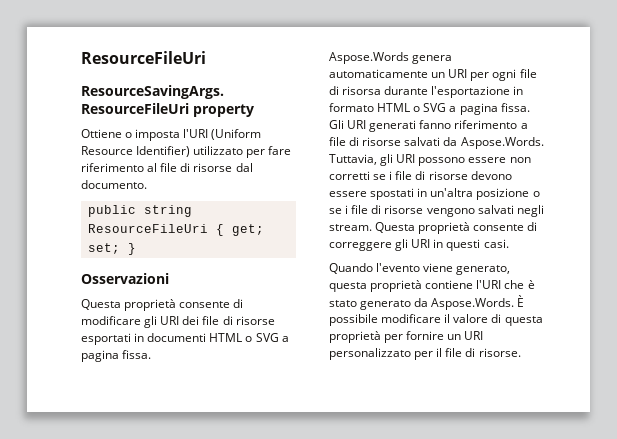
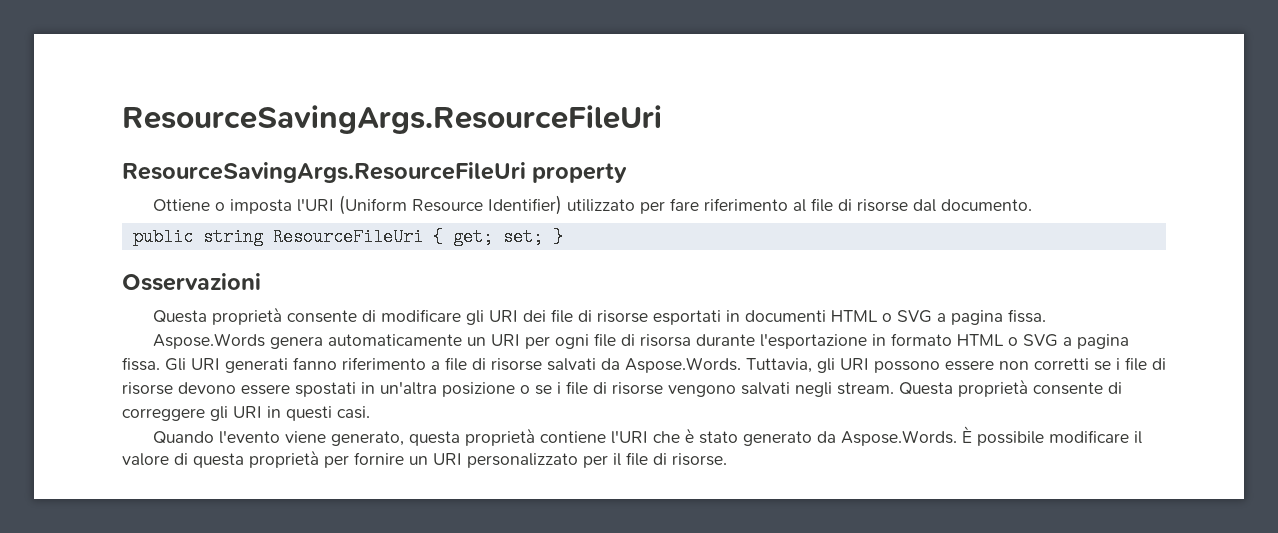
[81,51,206,64] ResourceFileUri -> [122,105,662,134] ResourceSavingArgs.ResourceFileUri

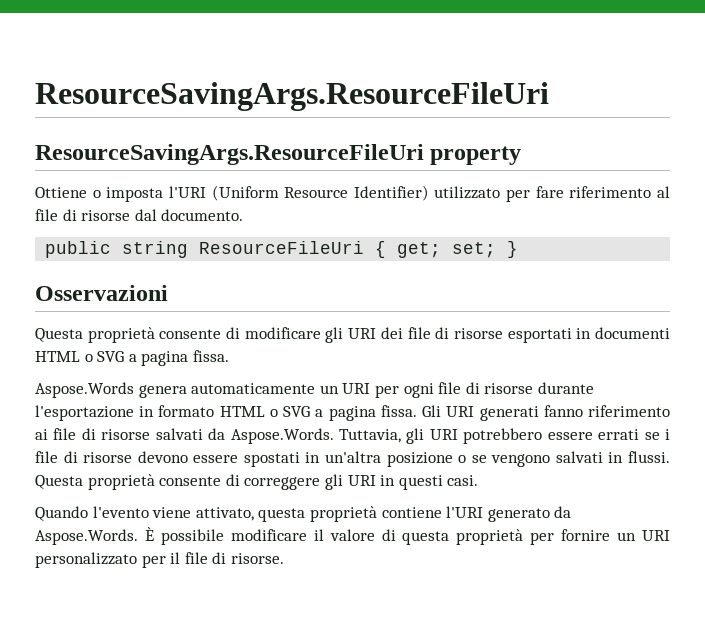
[639,334,691,347] risorsa -> [484,383,534,394] risorse
[431,361,440,370] a -> [35,429,48,440] ai
[874,358,1089,373] possono essere non corretti -> [463,428,640,444] potrebbero essere errati
[557,381,894,397] i file di risorse vengono salvati negli stream. -> [491,451,670,467] vengono salvati in flussi.
[330,431,404,446] generato, -> [195,507,254,521] attivato,
[652,428,738,444] che è stato -> (484, 512) none

